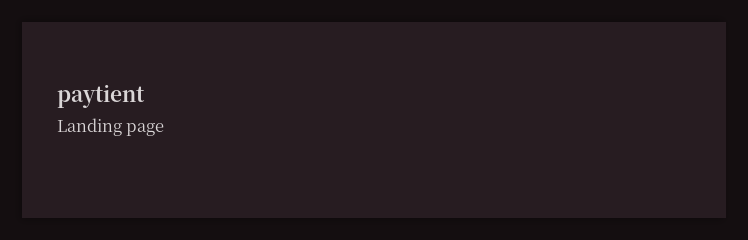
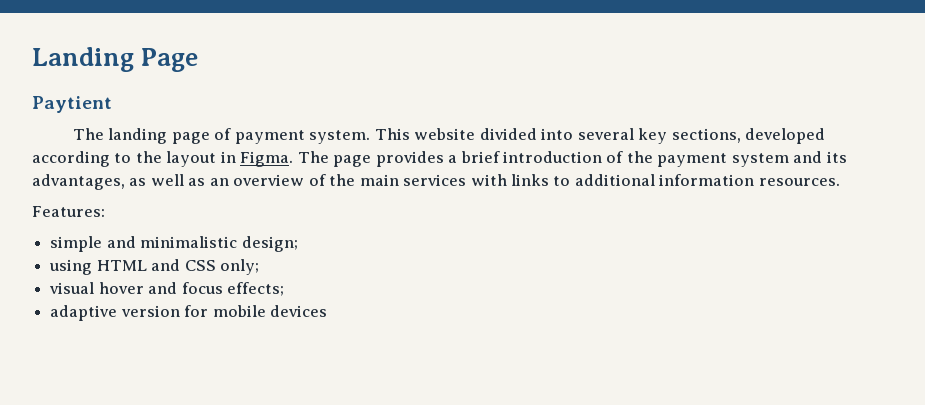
[57,84,145,108] [57,118,165,136] paytient // Landing page -> [32,47,199,72] [32,96,112,113] [73,128,825,144] [32,151,847,167] [32,174,840,190] [32,206,105,217] [50,236,298,252] [49,259,259,275] [49,282,284,296] [50,305,327,321] Landing Page // Paytient // The landing page of payment system. This website divided into several key sections, developed according to the layout in Figma. The page provides a brief introduction of the payment system and its advantages, as well as an overview of the main services with links to additional information resources. // Features: // simple and minimalistic design; // using HTML and CSS only; // visual hover and focus effects; // adaptive version for mobile devices

